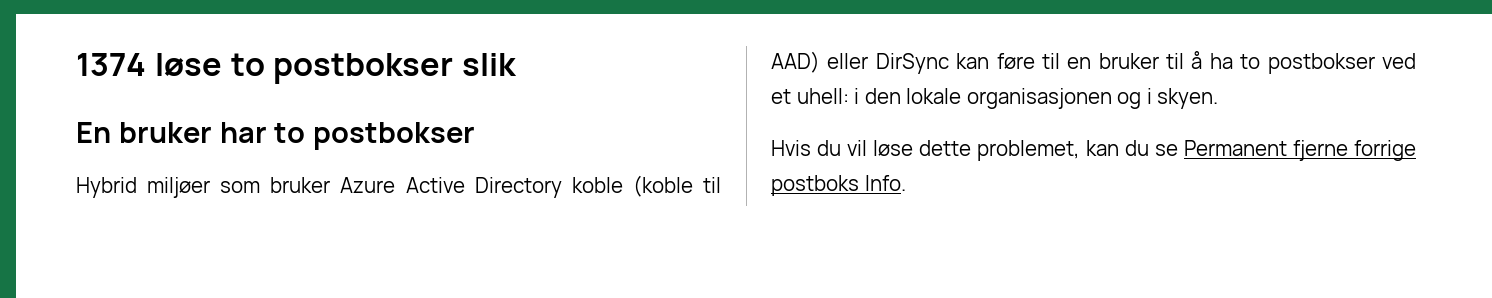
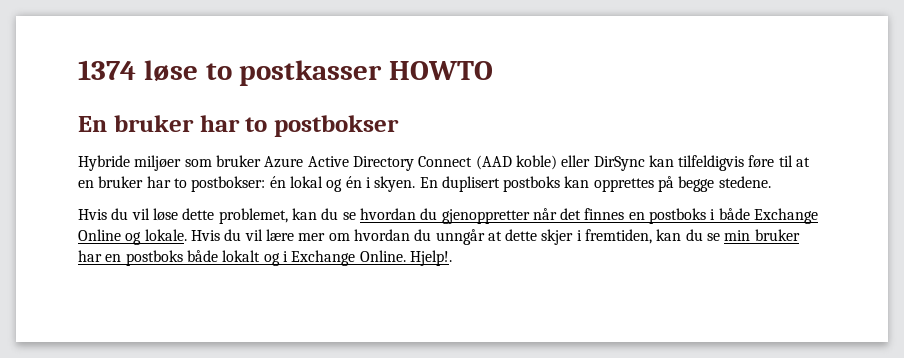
[273,53,518,84] postbokser slik -> [239,60,494,86] postkasser HOWTO
[76,177,137,198] Hybrid -> [78,155,130,171] Hybride
[571,175,721,197] [771,51,820,73] koble (koble til AAD) -> [418,155,557,170] Connect (AAD koble)
(990, 61) none -> [678,155,745,171] tilfeldigvis
(1060, 61) none -> [796,157,811,167] at
[1166,51,1417,74] [771,88,1219,109] til å ha to postbokser ved et uhell: i den lokale organisasjonen og i skyen. -> [146,176,771,192] har to postbokser: én lokal og én i skyen. En duplisert postboks kan opprettes på begge stedene.
[1183,140,1416,161] [771,175,906,196] Permanent fjerne forrige postboks Info. -> [359,208,819,224] [78,229,800,245] [78,250,452,266] hvordan du gjenoppretter når det finnes en postboks i både Exchange Online og lokale. Hvis du vil lære mer om hvordan du unngår at dette skjer i fremtiden, kan du se min bruker har en postboks både lokalt og i Exchange Online. Hjelp!.

